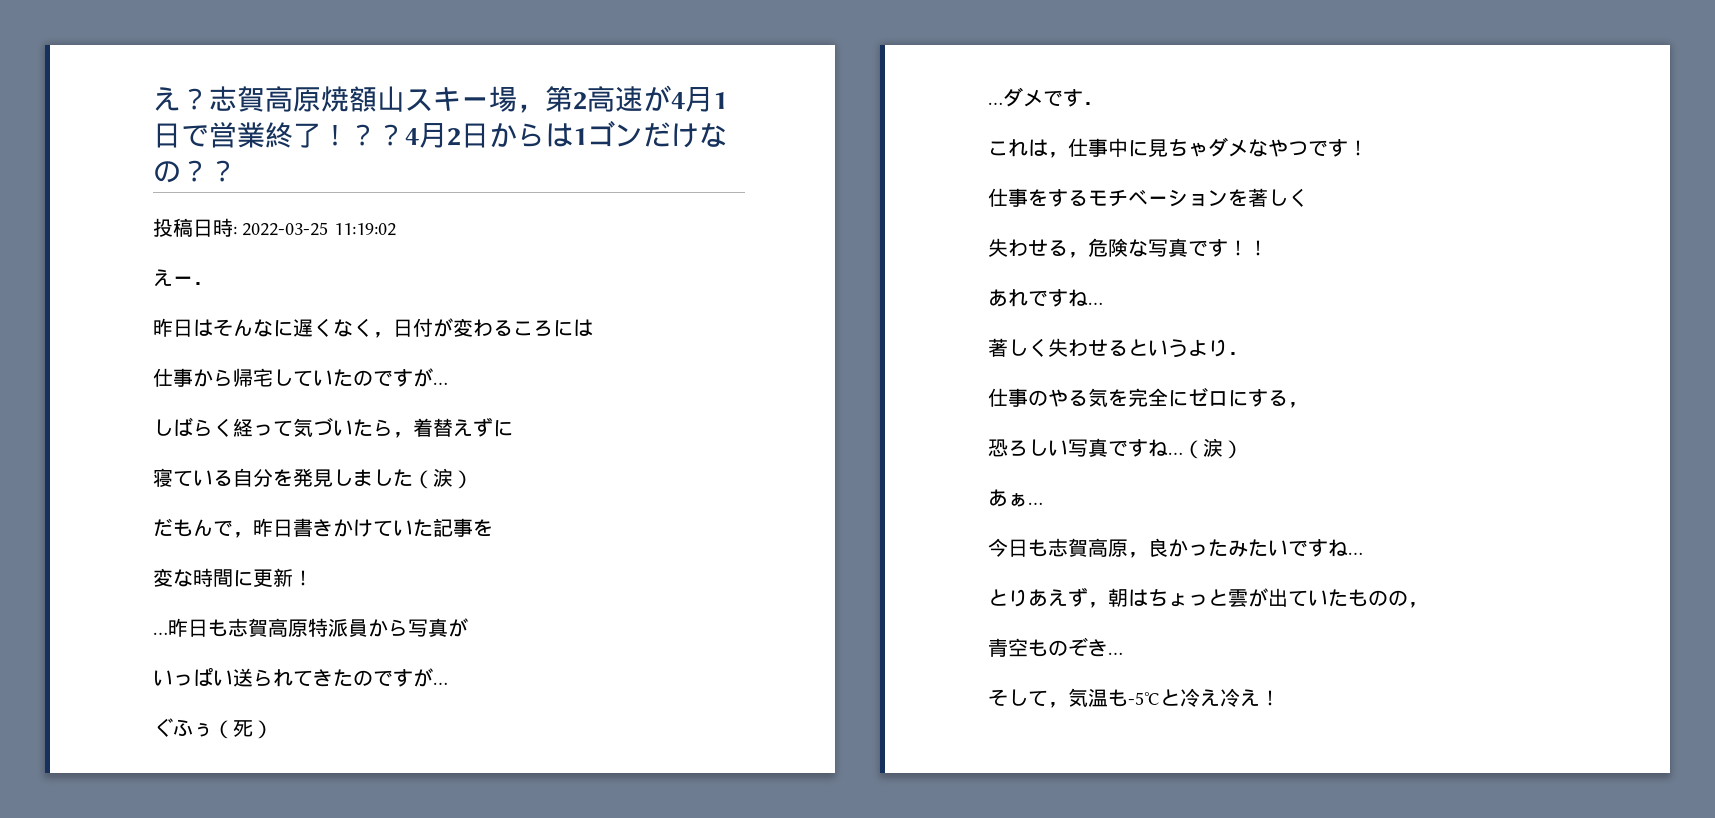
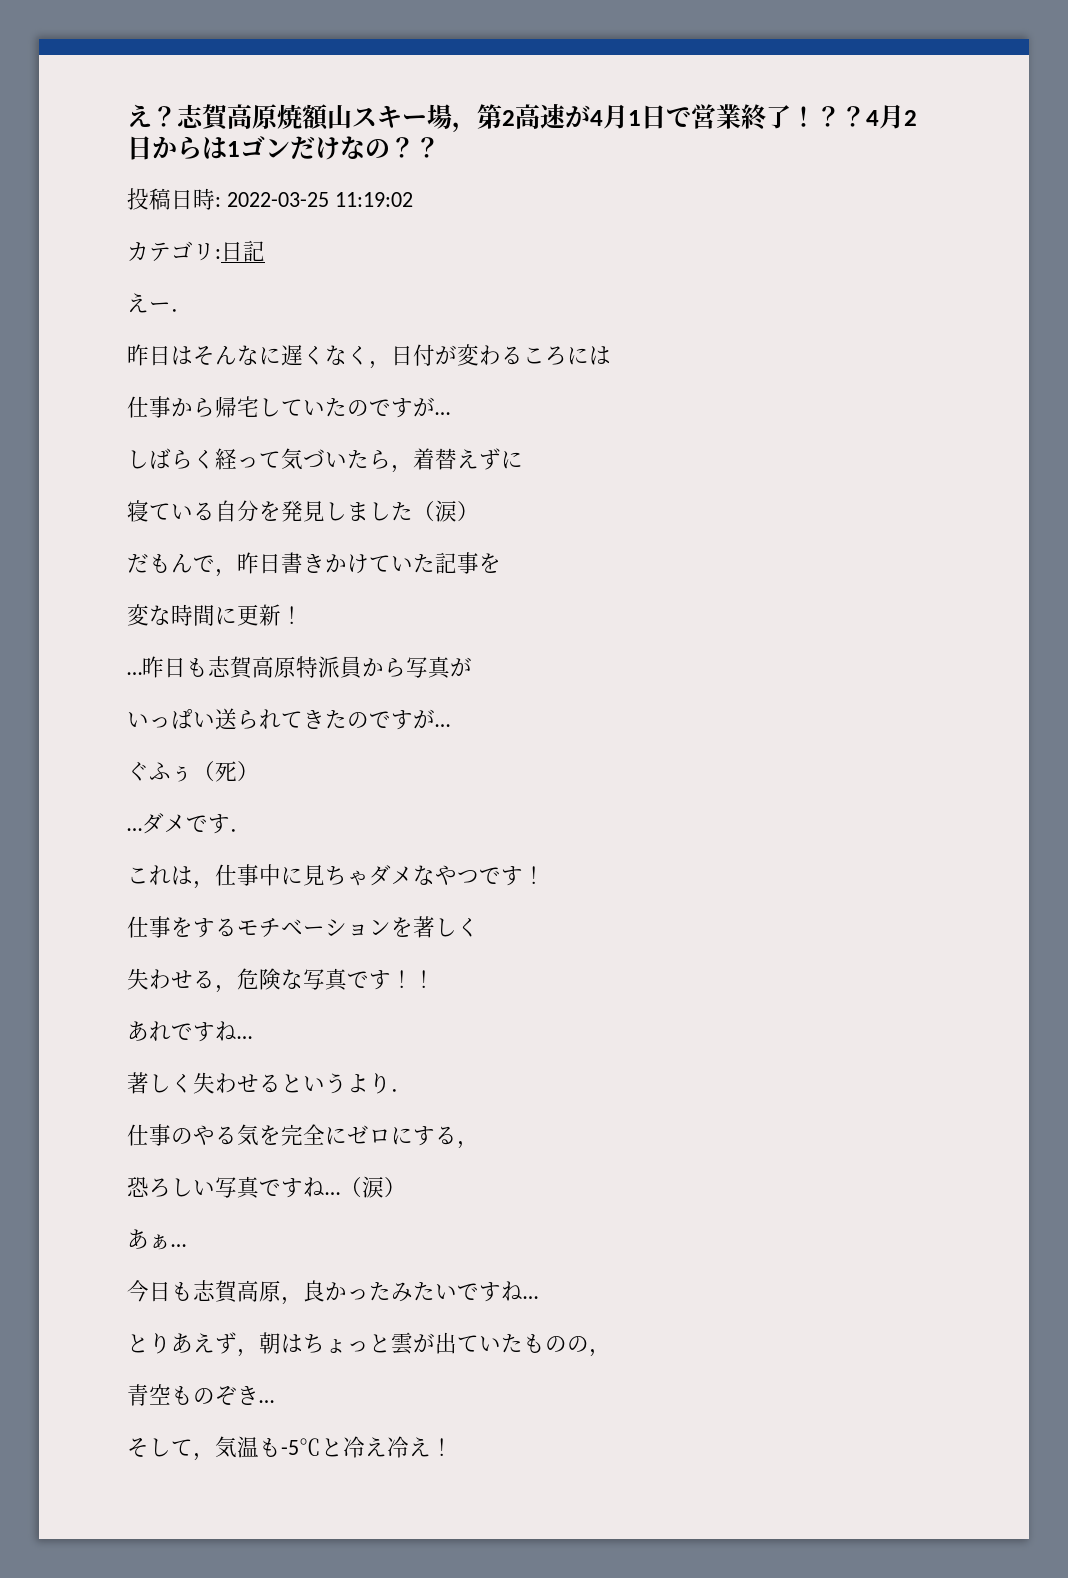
(396, 229) none -> [127,240,265,262] // カテゴリ:日記

